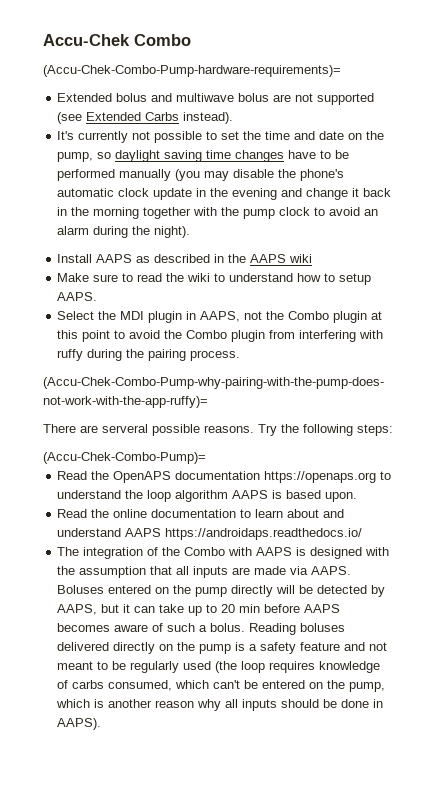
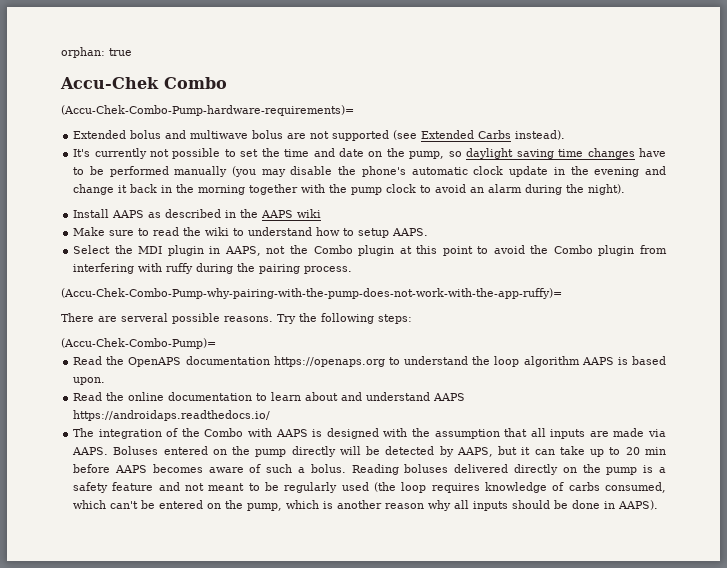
(43, 40) none -> [61,47,132,58] orphan: true //

